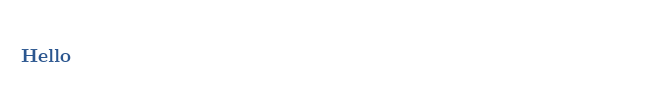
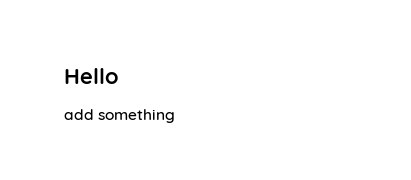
(71, 55) none -> [64,109,176,123] // add something

